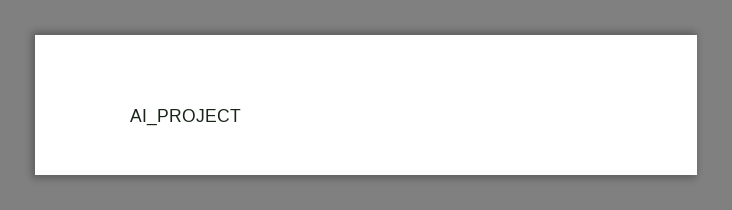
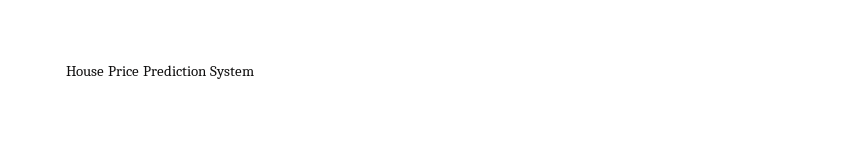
[130,109,241,126] AI_PROJECT -> [66,65,254,79] House Price Prediction System

